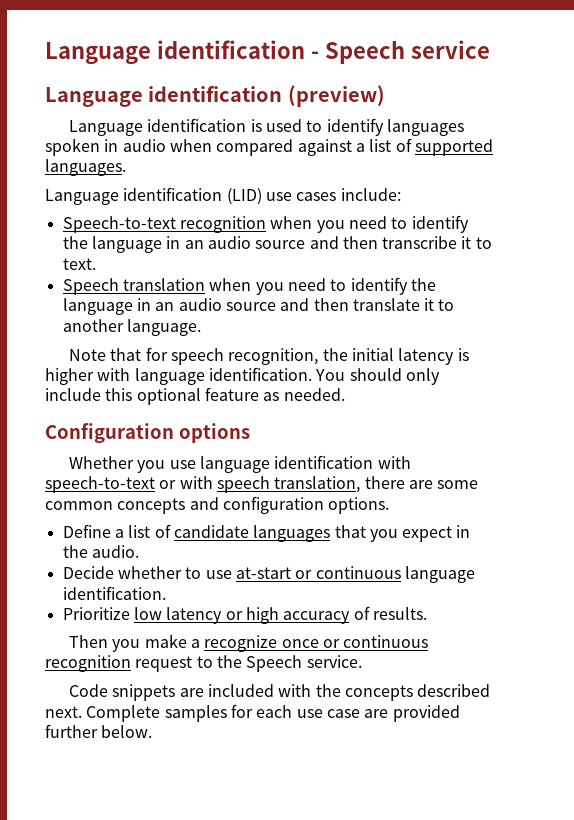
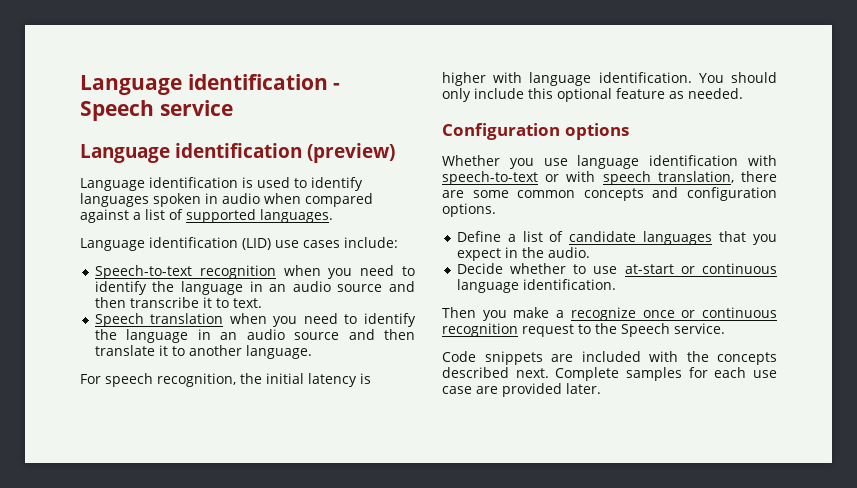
[69,347,168,361] Note that for -> [80,374,101,384] For
[62,606,427,624] // Prioritize low latency or high accuracy of results. -> (616, 284) none
[45,724,153,738] further below. -> [566,383,601,394] later.

